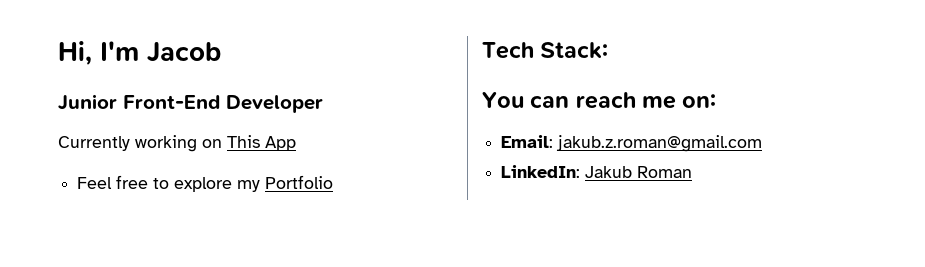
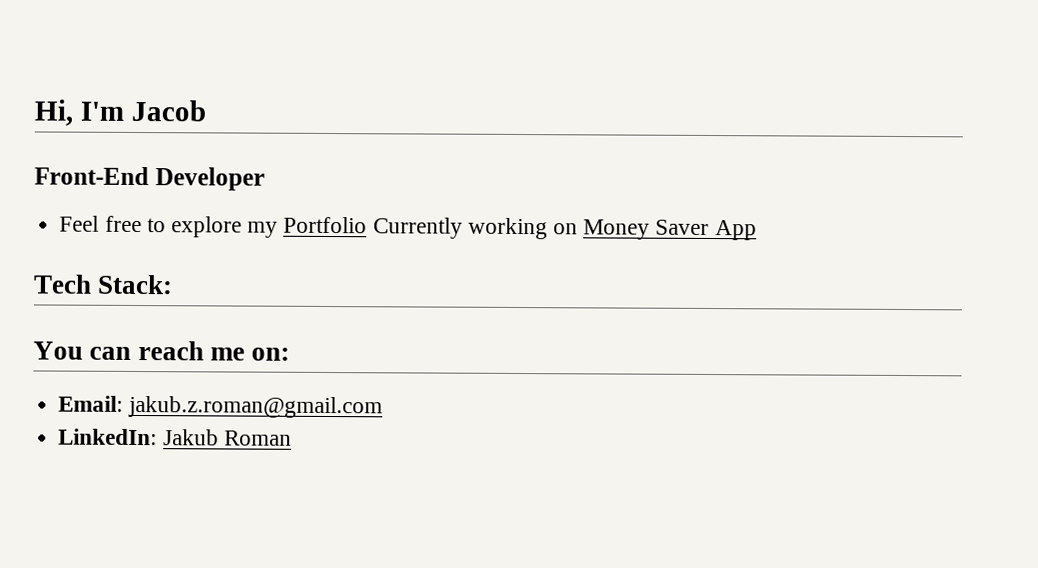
[58,94,117,111] Junior -> (206, 110) none
[58,135,296,152] // Currently working on This App -> (265, 179) none
(334, 182) none -> [372,217,757,241] Currently working on Money Saver App

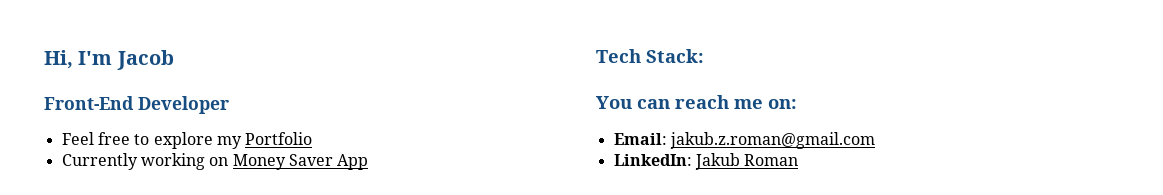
(368, 225) none -> (313, 138) //

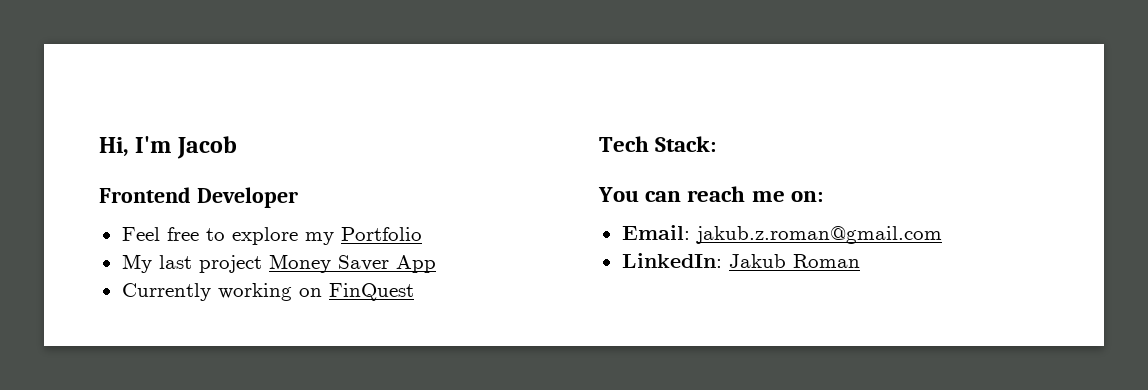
[44,96,134,110] Front-End -> [99,187,191,203] Frontend
(313, 138) none -> [121,254,436,273] // My last project Money Saver App
[232,154,369,170] Money Saver App -> [328,283,414,301] FinQuest

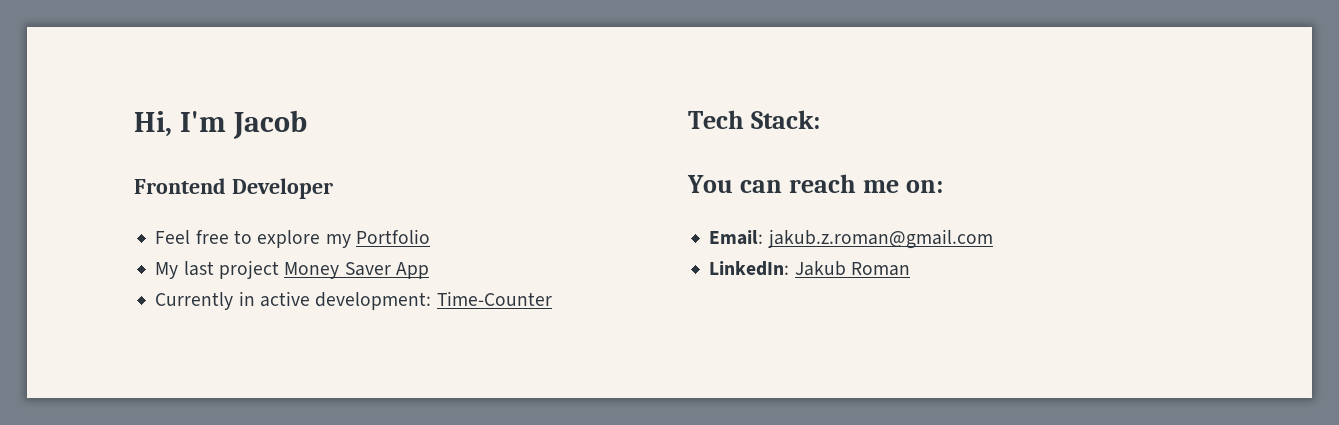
[217,283,414,301] working on FinQuest -> [238,291,552,310] in active development: Time-Counter

